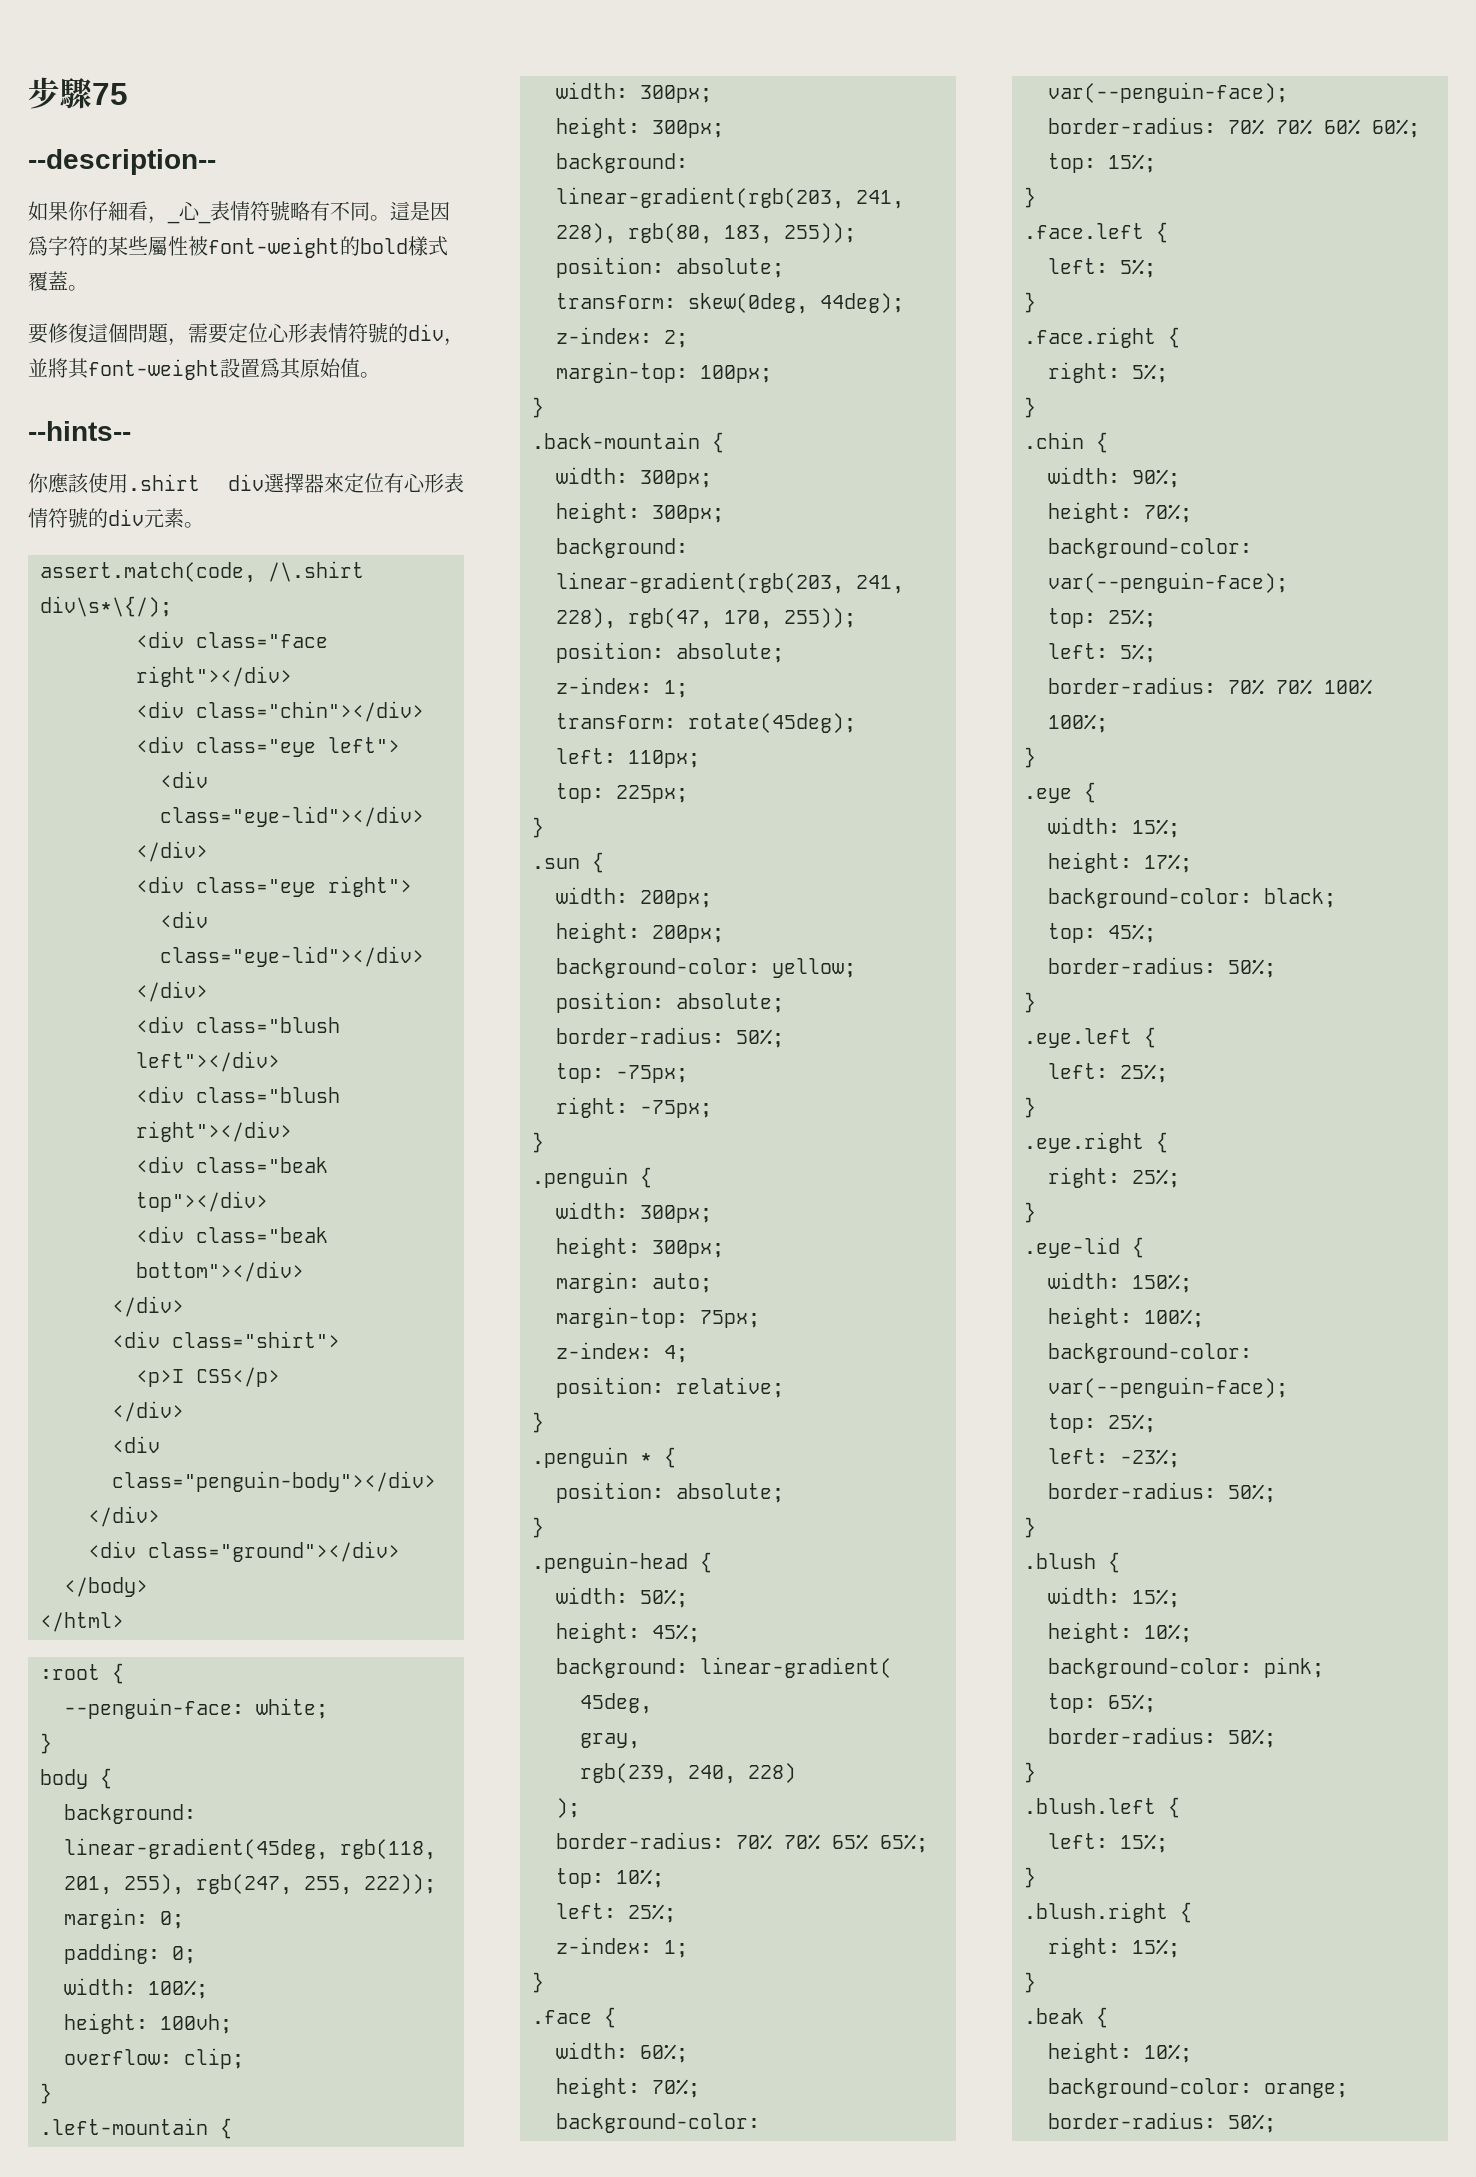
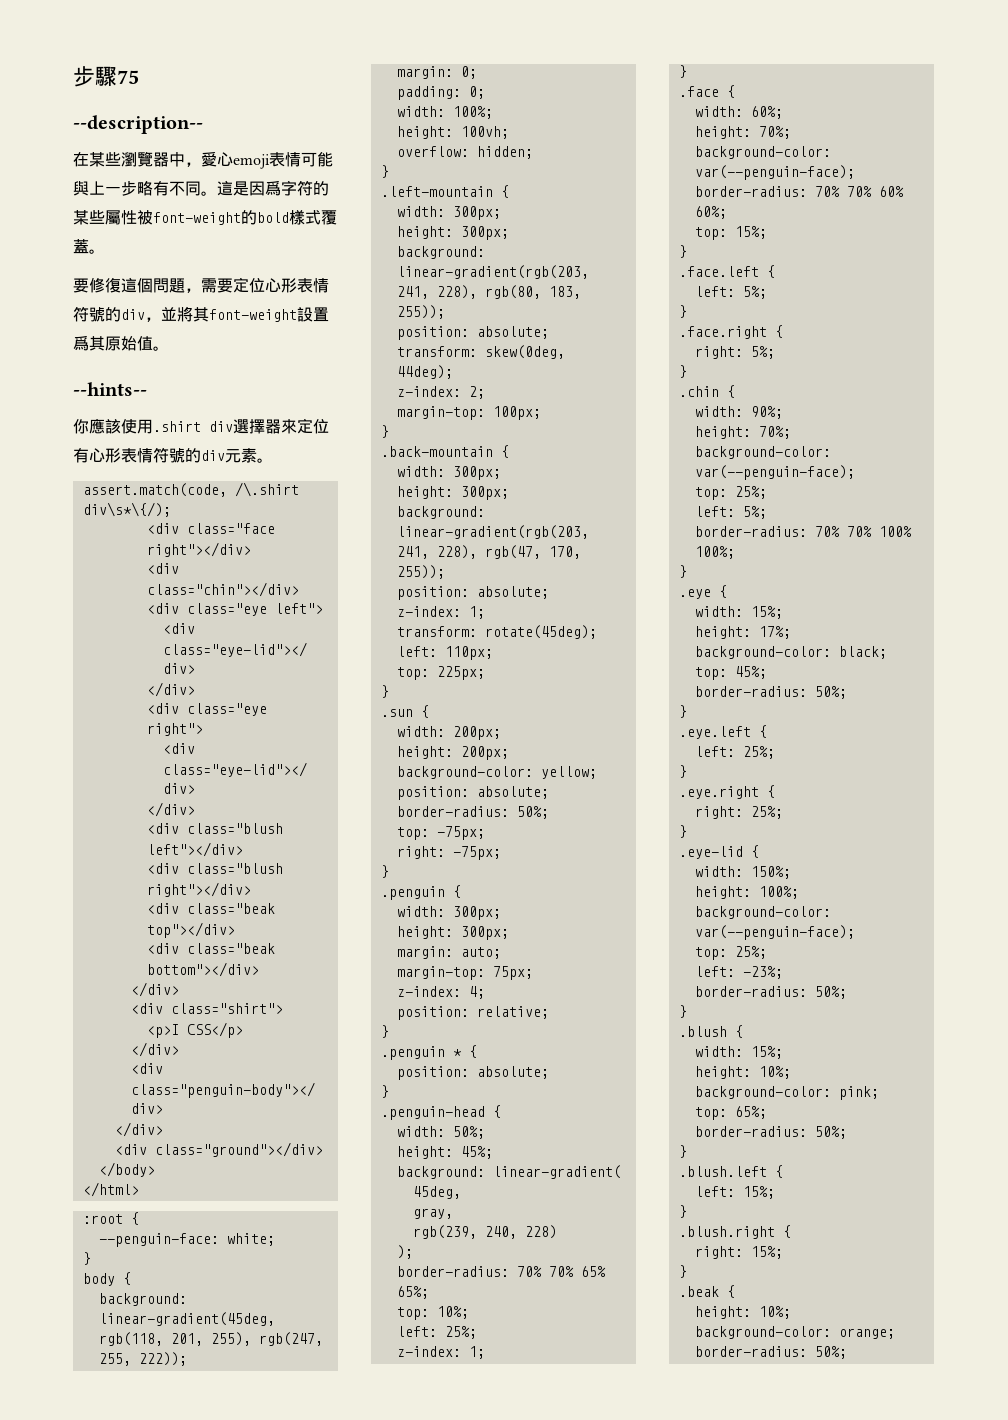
[28,201,290,224] 如果你仔細看，_心_表情符號 -> [73,151,333,169] [73,181,137,196] 在某些瀏覽器中，愛心emoji表情可能與上一步
[184,2048,244,2069] clip; -> [476,146,533,159] hidden;

